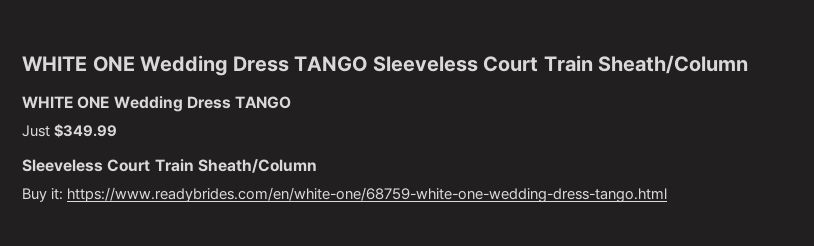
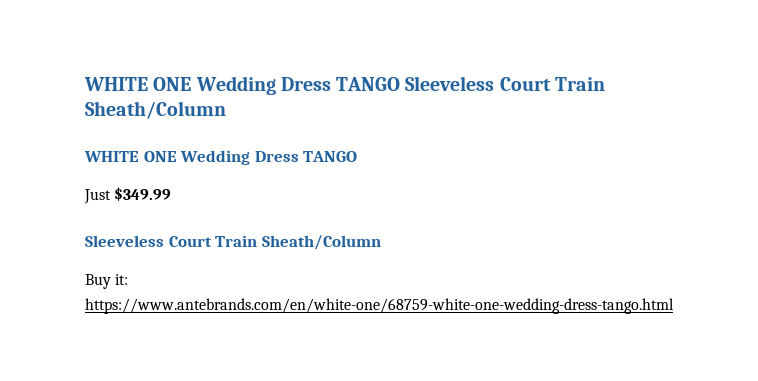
[67,187,668,203] https://www.readybrides.com/en/white-one/68759-white-one-wedding-dress-tango.html -> [85,298,674,314] https://www.antebrands.com/en/white-one/68759-white-one-wedding-dress-tango.html

